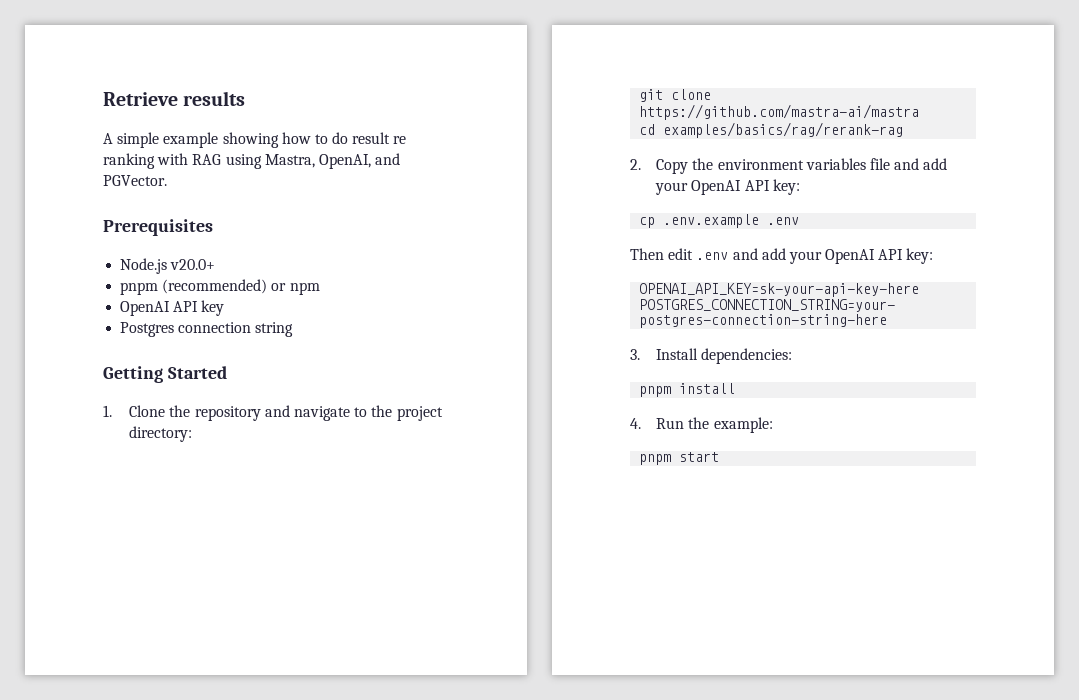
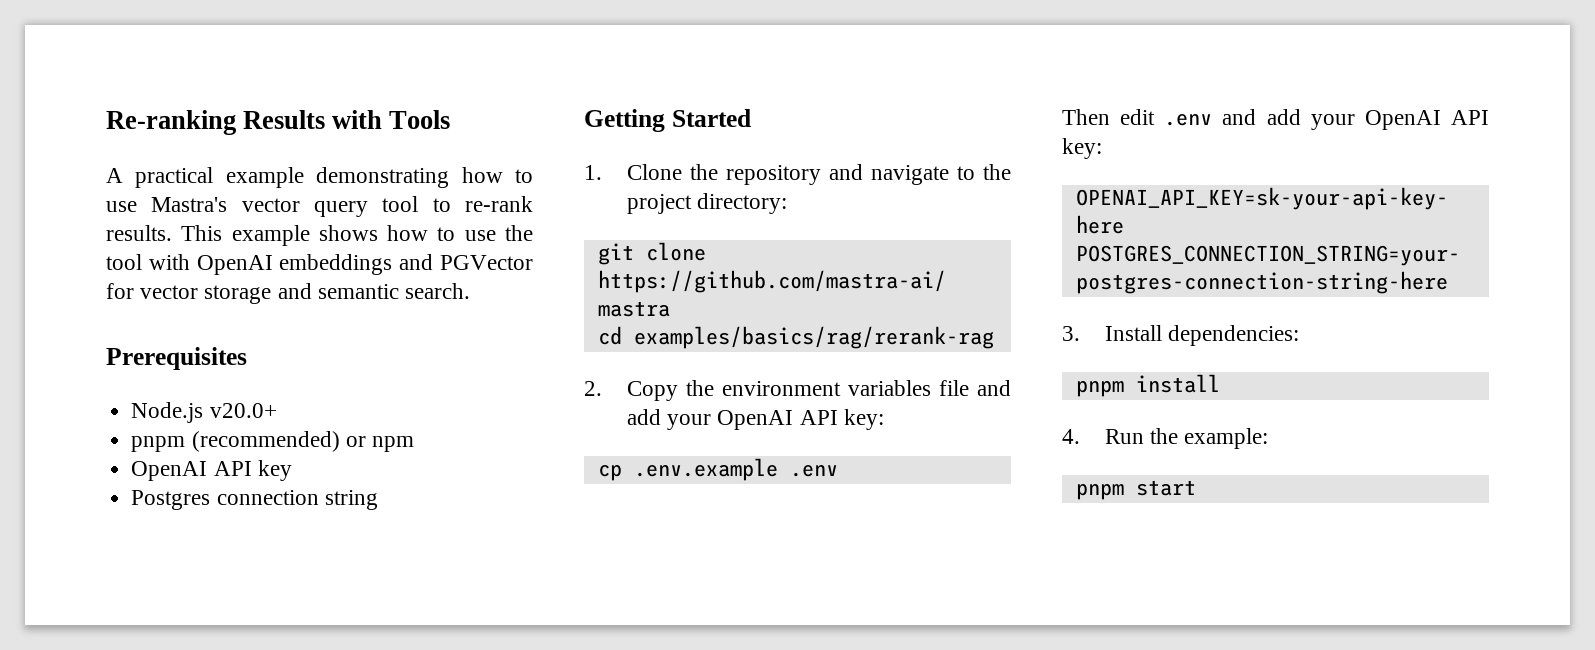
[103,91,246,106] [103,132,407,148] [103,153,401,169] [103,175,167,186] Retrieve results // A simple example showing how to do result re ranking with RAG using Mastra, OpenAI, and PGVector. -> [106,110,451,135] [106,167,533,188] [106,196,533,217] [106,225,533,246] [106,254,533,275] [106,283,471,304] Re-ranking Results with Tools // A practical example demonstrating how to use Mastra's vector query tool to re-rank results. This example shows how to use the tool with OpenAI embeddings and PGVector for vector storage and semantic search.

